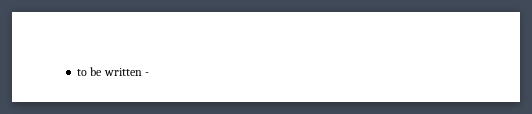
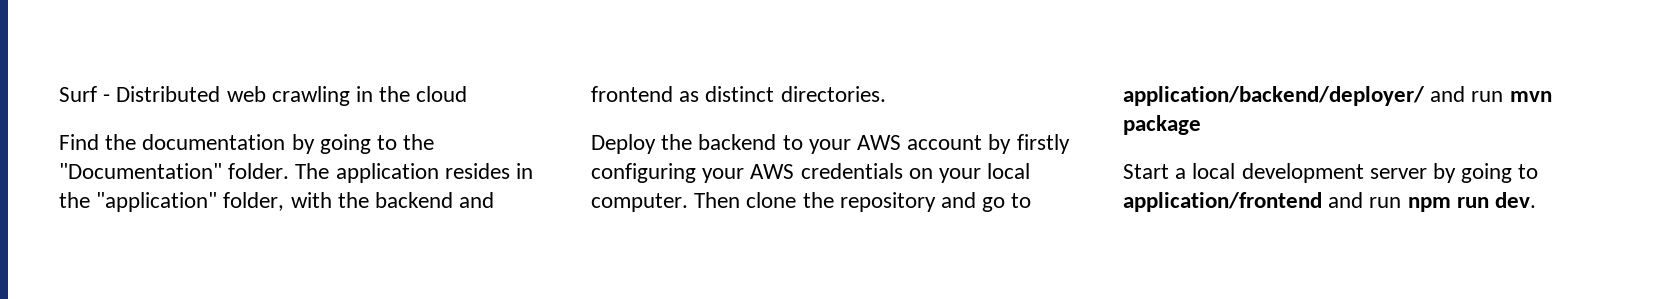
[77,67,149,76] to be written - -> [59,86,468,106] [59,134,435,154] [59,163,534,183] [59,192,495,212] [591,86,886,102] [591,134,1070,154] [591,163,1031,183] [591,192,1032,212] [1123,86,1552,106] [1123,115,1201,135] [1123,163,1539,183] [1123,192,1537,212] Surf - Distributed web crawling in the cloud // Find the documentation by going to the "Documentation" folder. The application resides in the "application" folder, with the backend and frontend as distinct directories. // Deploy the backend to your AWS account by firstly configuring your AWS credentials on your local computer. Then clone the repository and go to application/backend/deployer/ and run mvn package // Start a local development server by going to application/frontend and run npm run dev.

